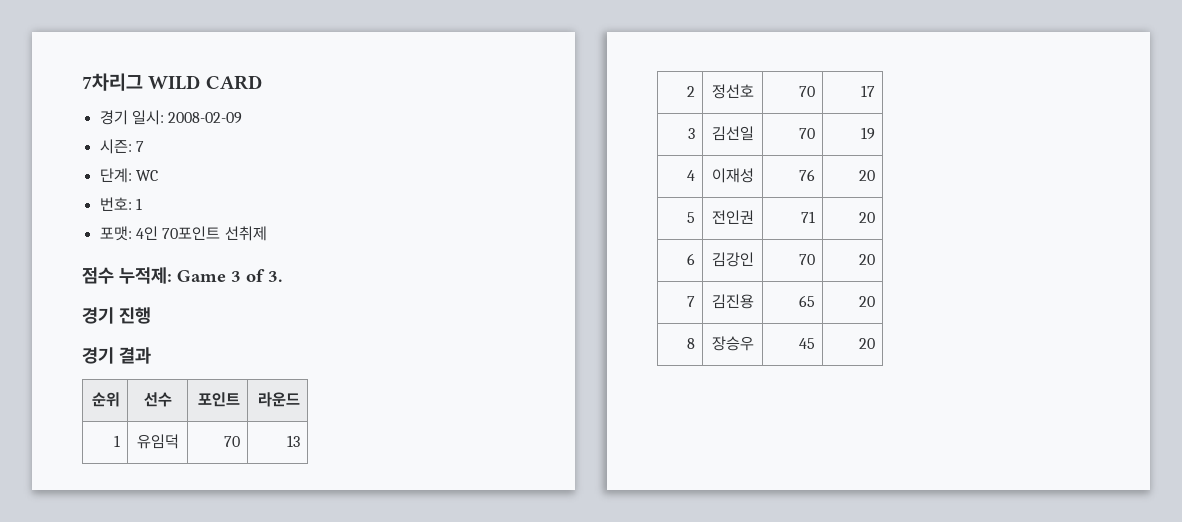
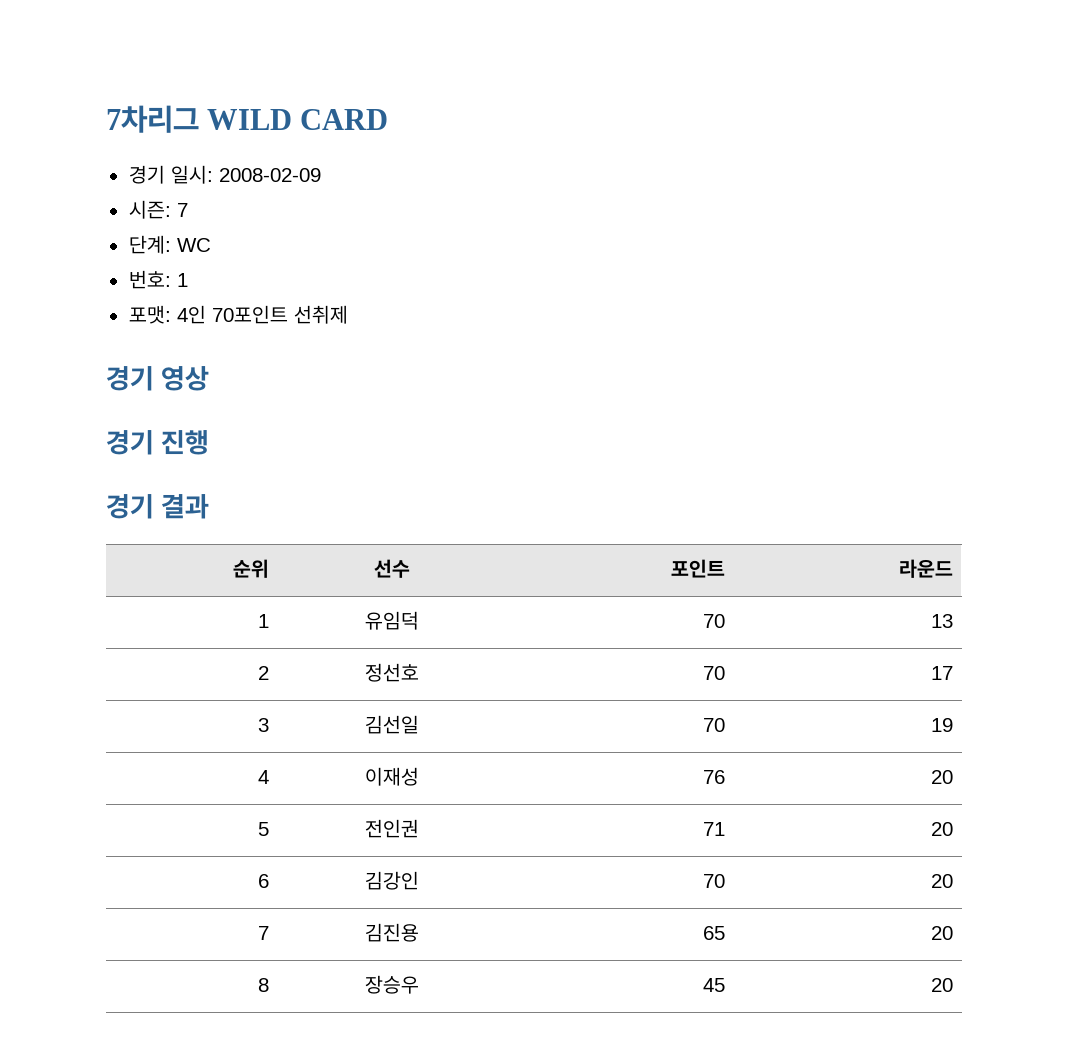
[82,267,283,284] 점수 누적제: Game 3 of 3. -> [106,366,210,391] 경기 영상

